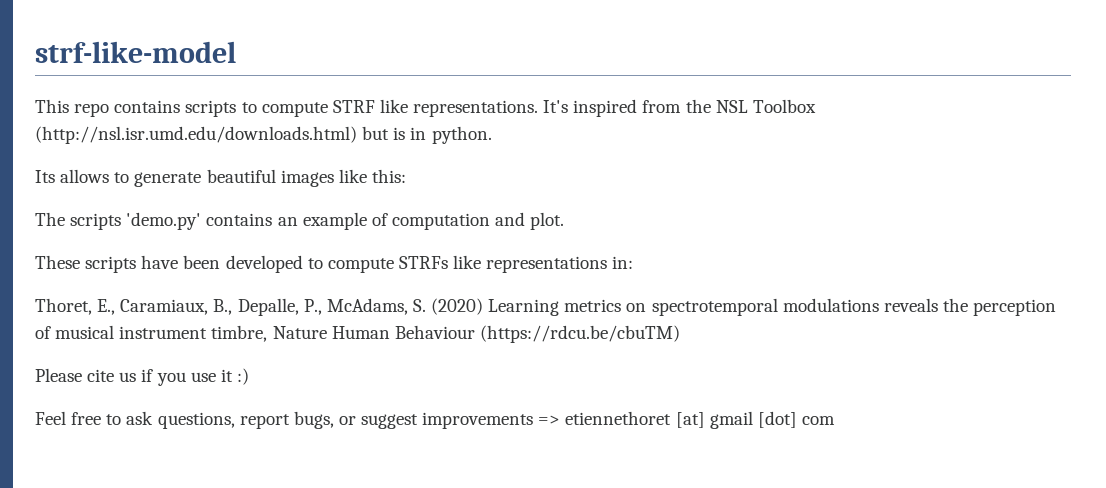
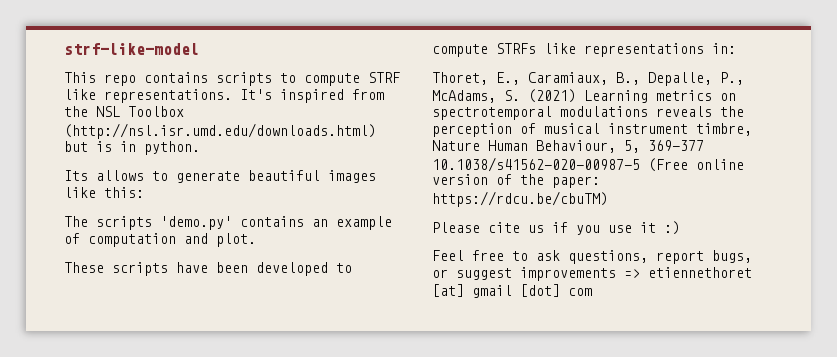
[431,298,484,315] (2020) -> [528,89,576,103] (2021)
[394,325,680,343] Behaviour (https://rdcu.be/cbuTM) -> [536,140,704,153] [432,157,744,172] [432,174,600,188] [432,191,608,207] Behaviour, 5, 369-377 10.1038/s41562-020-00987-5 (Free online version of the paper: https://rdcu.be/cbuTM)

